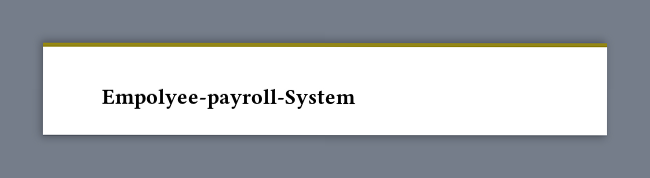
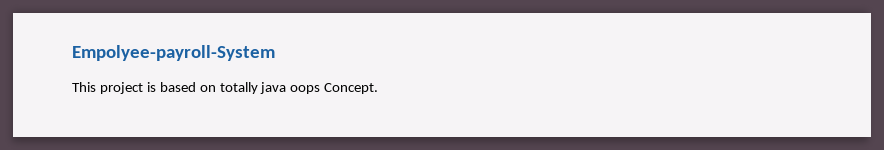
(356, 99) none -> [72,82,379,94] // This project is based on totally java oops Concept.

